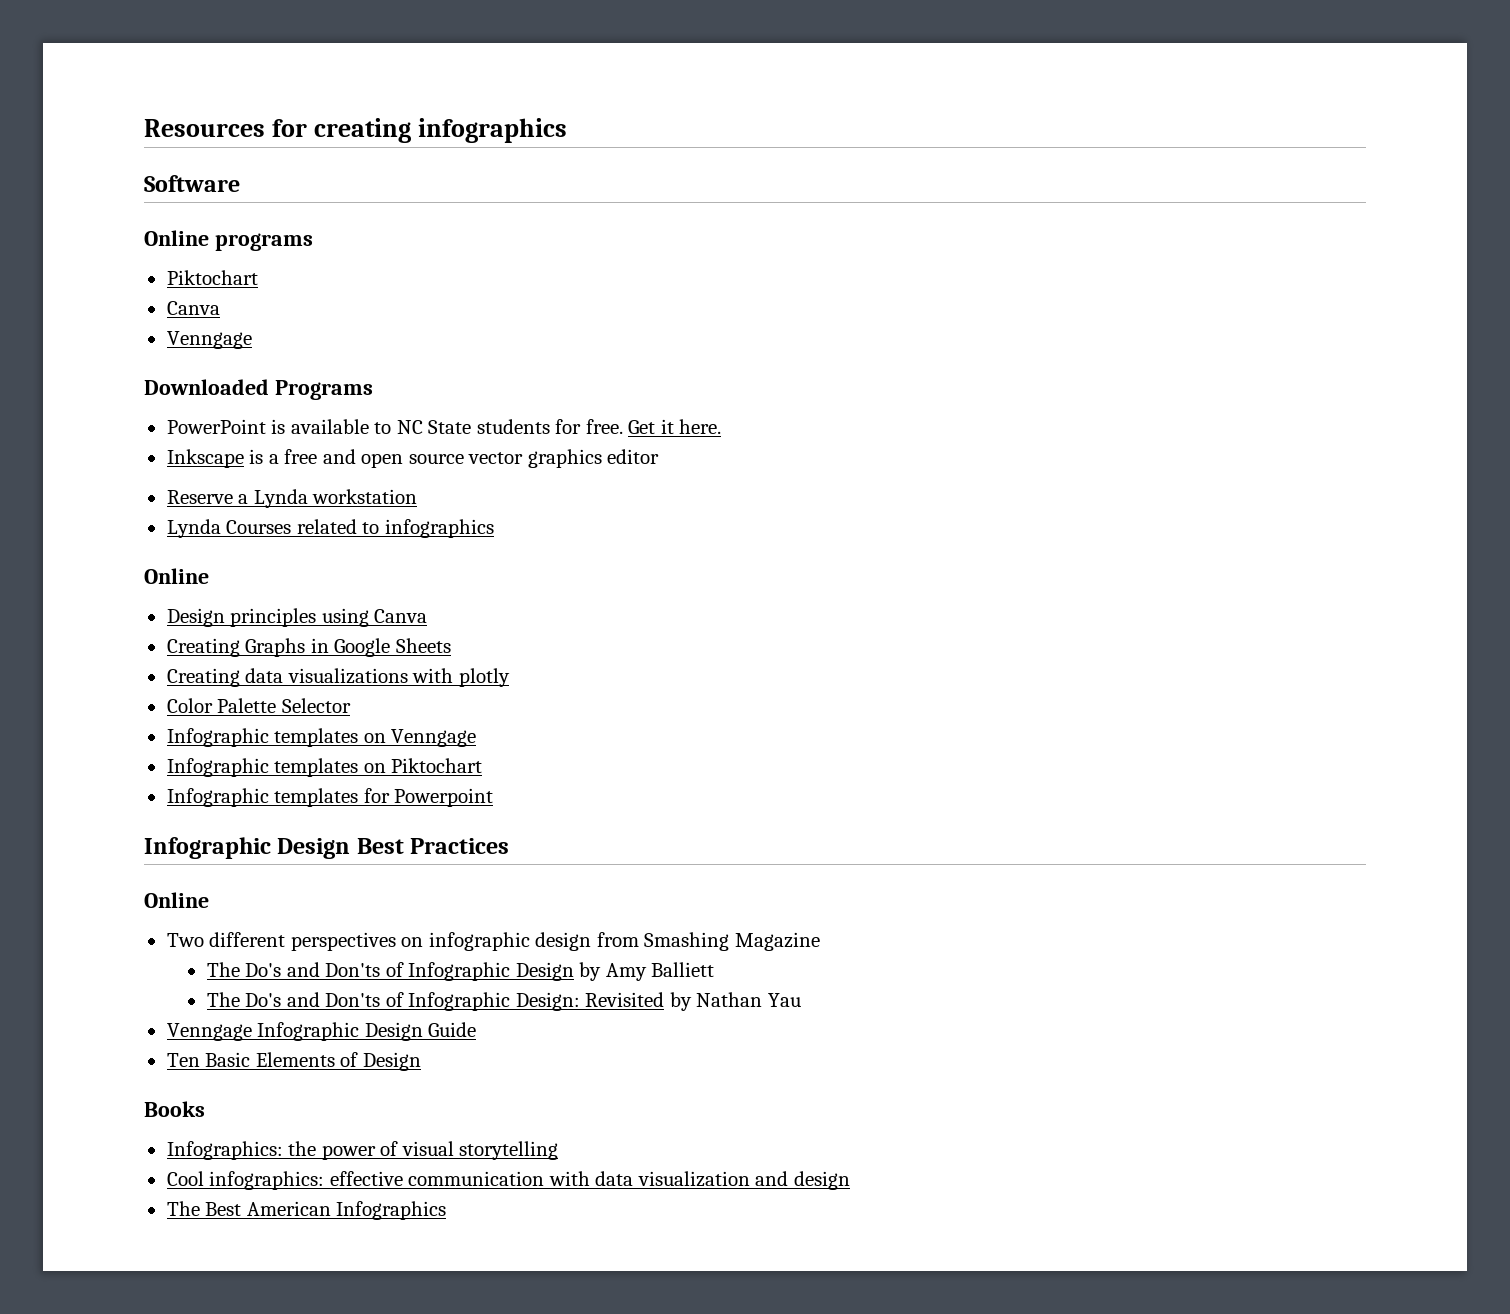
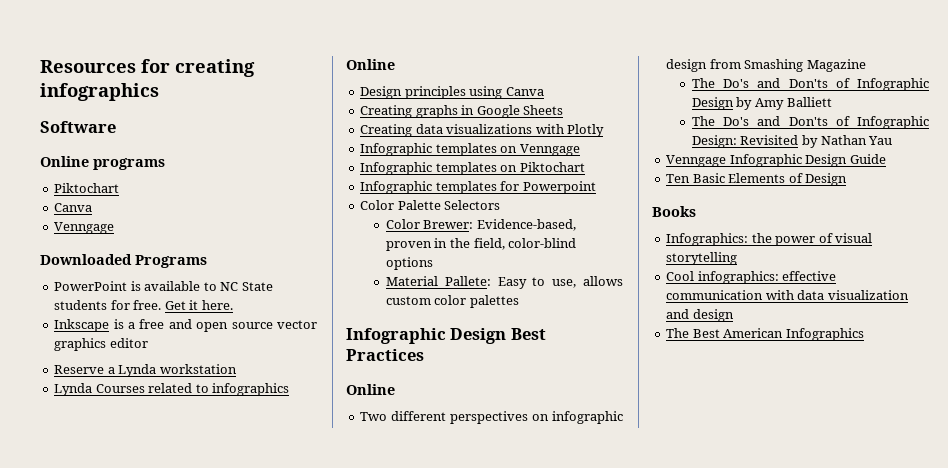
[245,638,306,657] Graphs -> [415,105,458,118] graphs
[458,668,510,687] [166,698,351,713] plotly // Color Palette Selector -> [567,124,605,137] Plotly
(494, 797) none -> [360,200,501,210] [385,219,576,231] [385,238,577,251] [385,257,433,270] [385,276,623,289] [385,295,519,308] // Color Palette Selectors // Color Brewer: Evidence-based, proven in the field, color-blind options // Material Pallete: Easy to use, allows custom color palettes

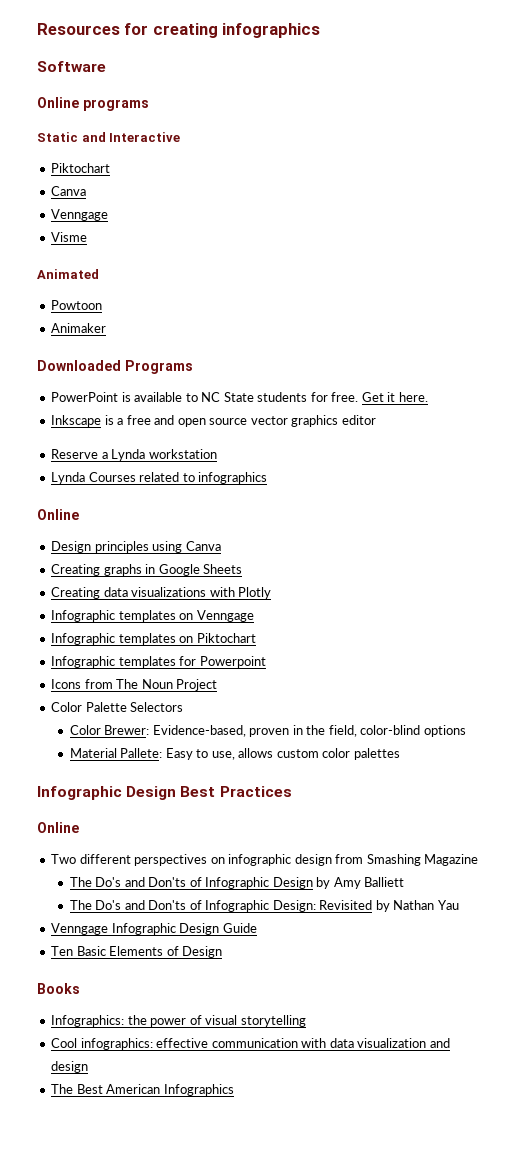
(165, 164) none -> [37,132,181,142] // Static and Interactive
(115, 228) none -> [51,232,88,242] [37,269,99,279] [51,300,103,310] [51,323,107,333] // Visme // Animated // Powtoon // Animaker
(596, 187) none -> [51,679,218,691] // Icons from The Noun Project

